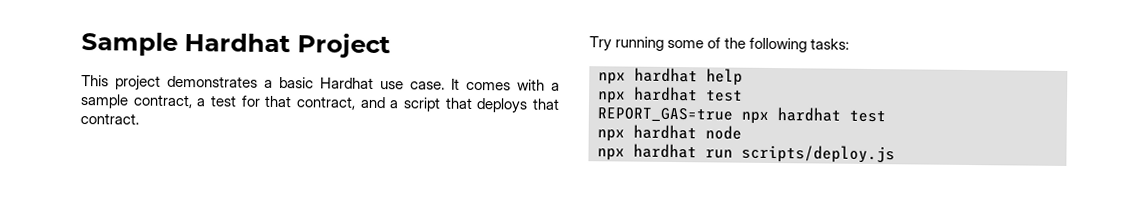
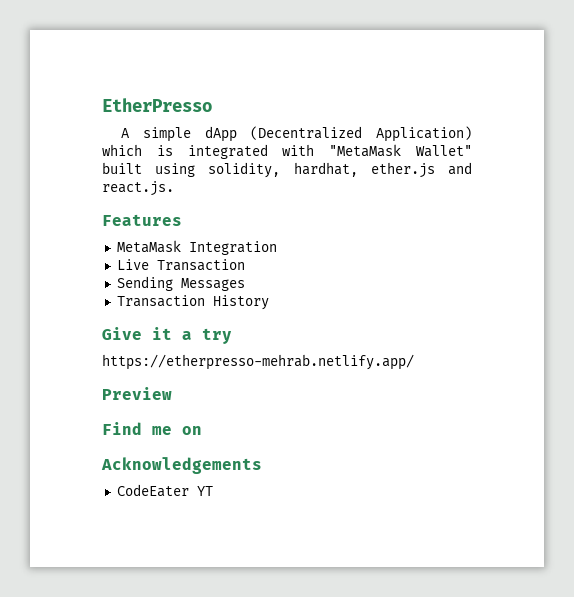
[81,32,391,59] [81,75,560,91] [80,94,561,114] [80,113,139,125] [589,36,850,53] [598,67,743,86] [597,86,743,104] [597,107,886,124] [597,124,742,142] [597,143,895,164] Sample Hardhat Project // This project demonstrates a basic Hardhat use case. It comes with a sample contract, a test for that contract, and a script that deploys that contract. // Try running some of the following tasks: // npx hardhat help // npx hardhat test // REPORT_GAS=true npx hardhat test // npx hardhat node // npx hardhat run scripts/deploy.js -> [102,98,212,112] [121,126,472,142] [102,144,473,159] [102,162,472,178] [102,181,174,196] [102,214,182,226] [116,240,277,255] [116,259,245,271] [116,276,245,291] [116,295,269,310] [102,327,232,344] [102,354,414,370] [102,387,172,400] [102,422,202,435] [101,457,262,474] [116,484,213,497] EtherPresso // A simple dApp (Decentralized Application) which is integrated with "MetaMask Wallet" built using solidity, hardhat, ether.js and react.js. // Features // MetaMask Integration // Live Transaction // Sending Messages // Transaction History // Give it a try // https://etherpresso-mehrab.netlify.app/ // Preview // Find me on // Acknowledgements // CodeEater YT

